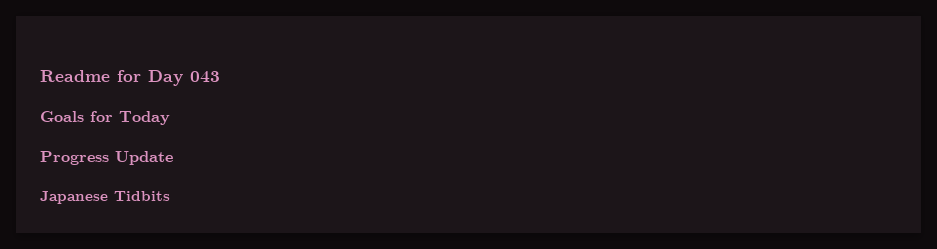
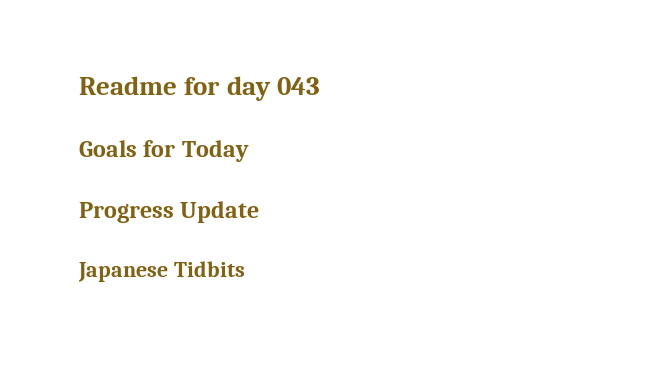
[148,70,183,86] Day -> [226,76,271,101] day

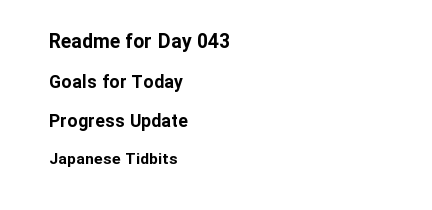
[226,76,271,101] day -> [157,33,192,52] Day

